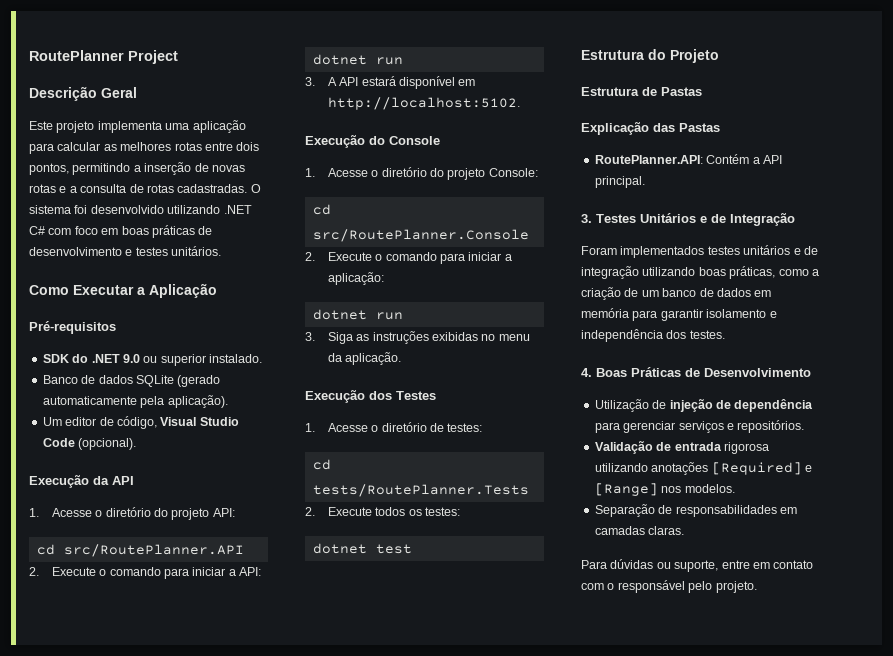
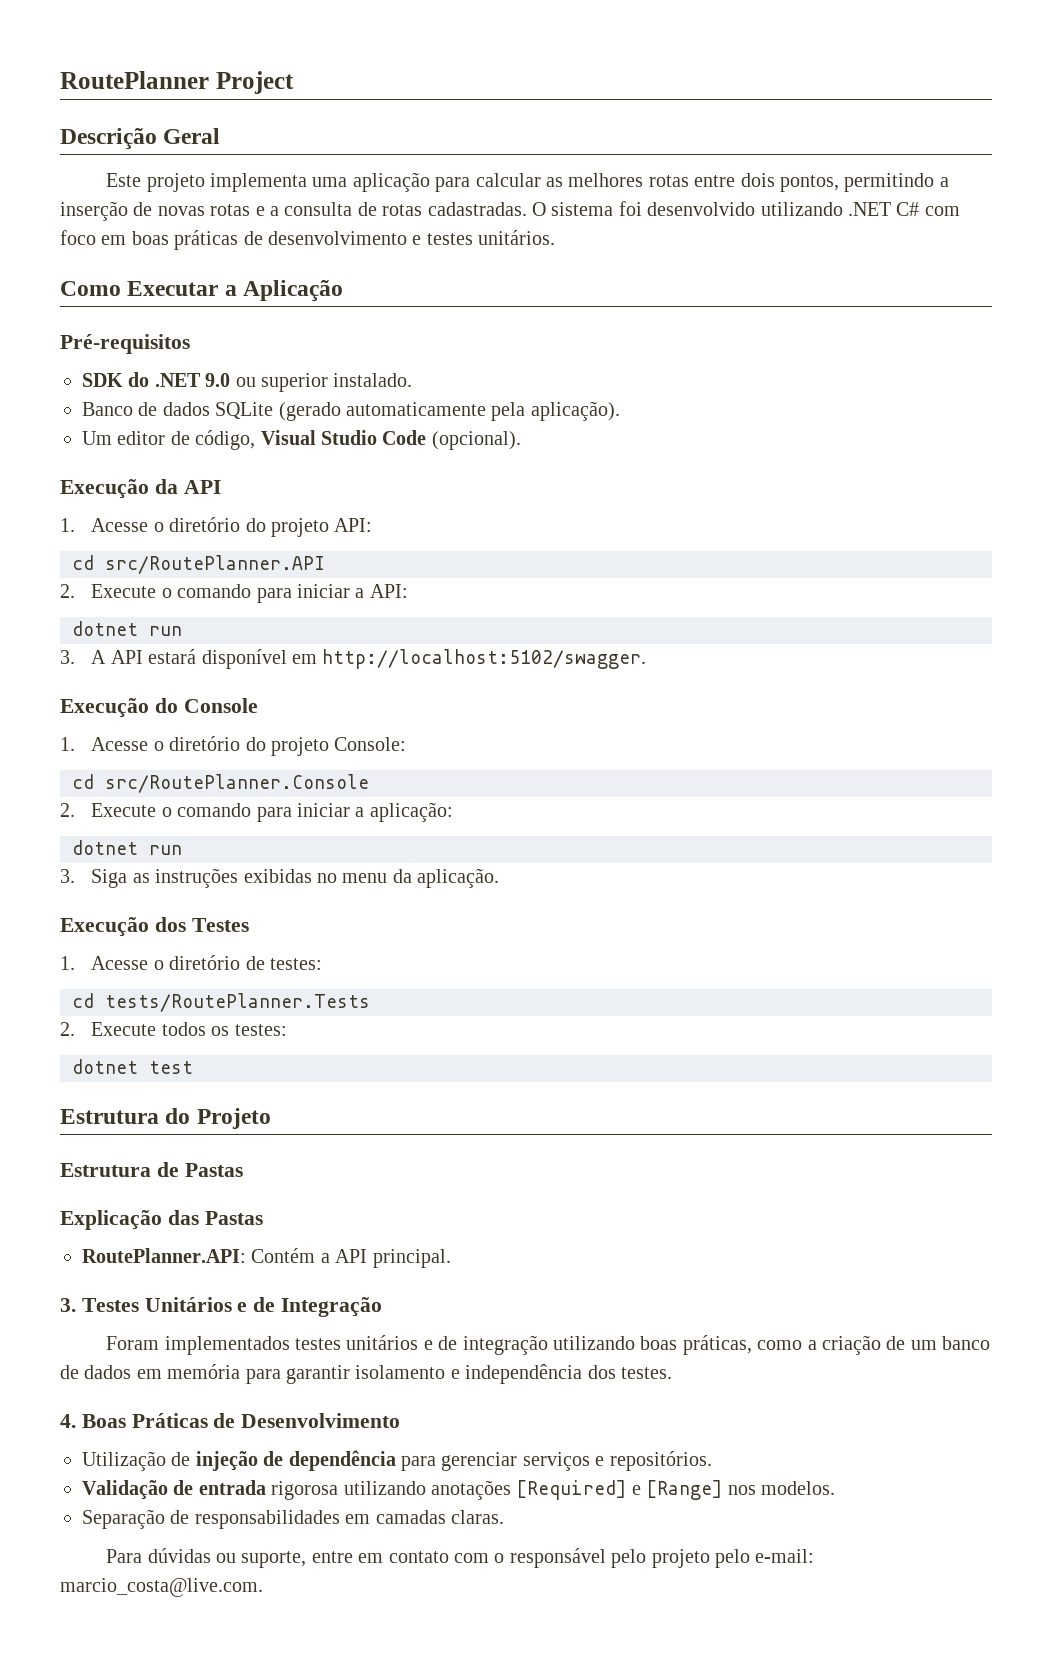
[327,97,520,110] http://localhost:5102. -> [322,649,647,669] http://localhost:5102/swagger.
[715,581,757,593] projeto. -> [651,1549,815,1568] [60,1578,263,1597] projeto pelo e-mail: marcio_costa@live.com.

